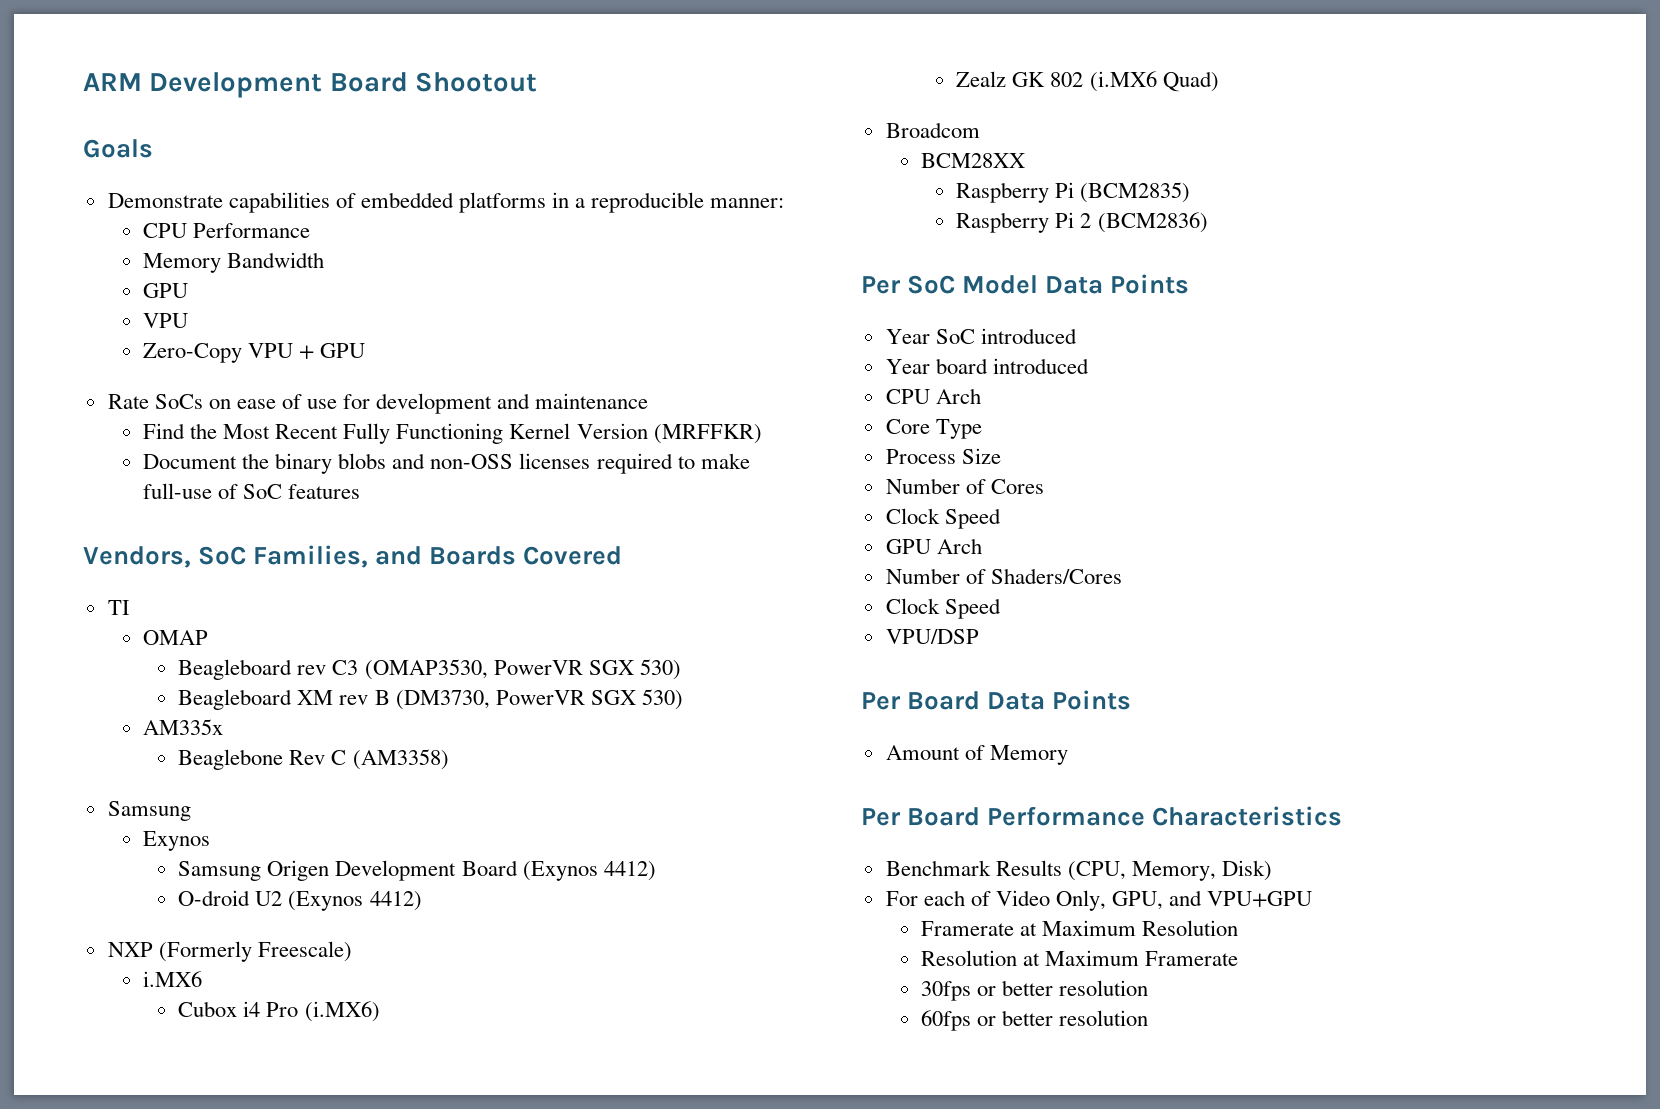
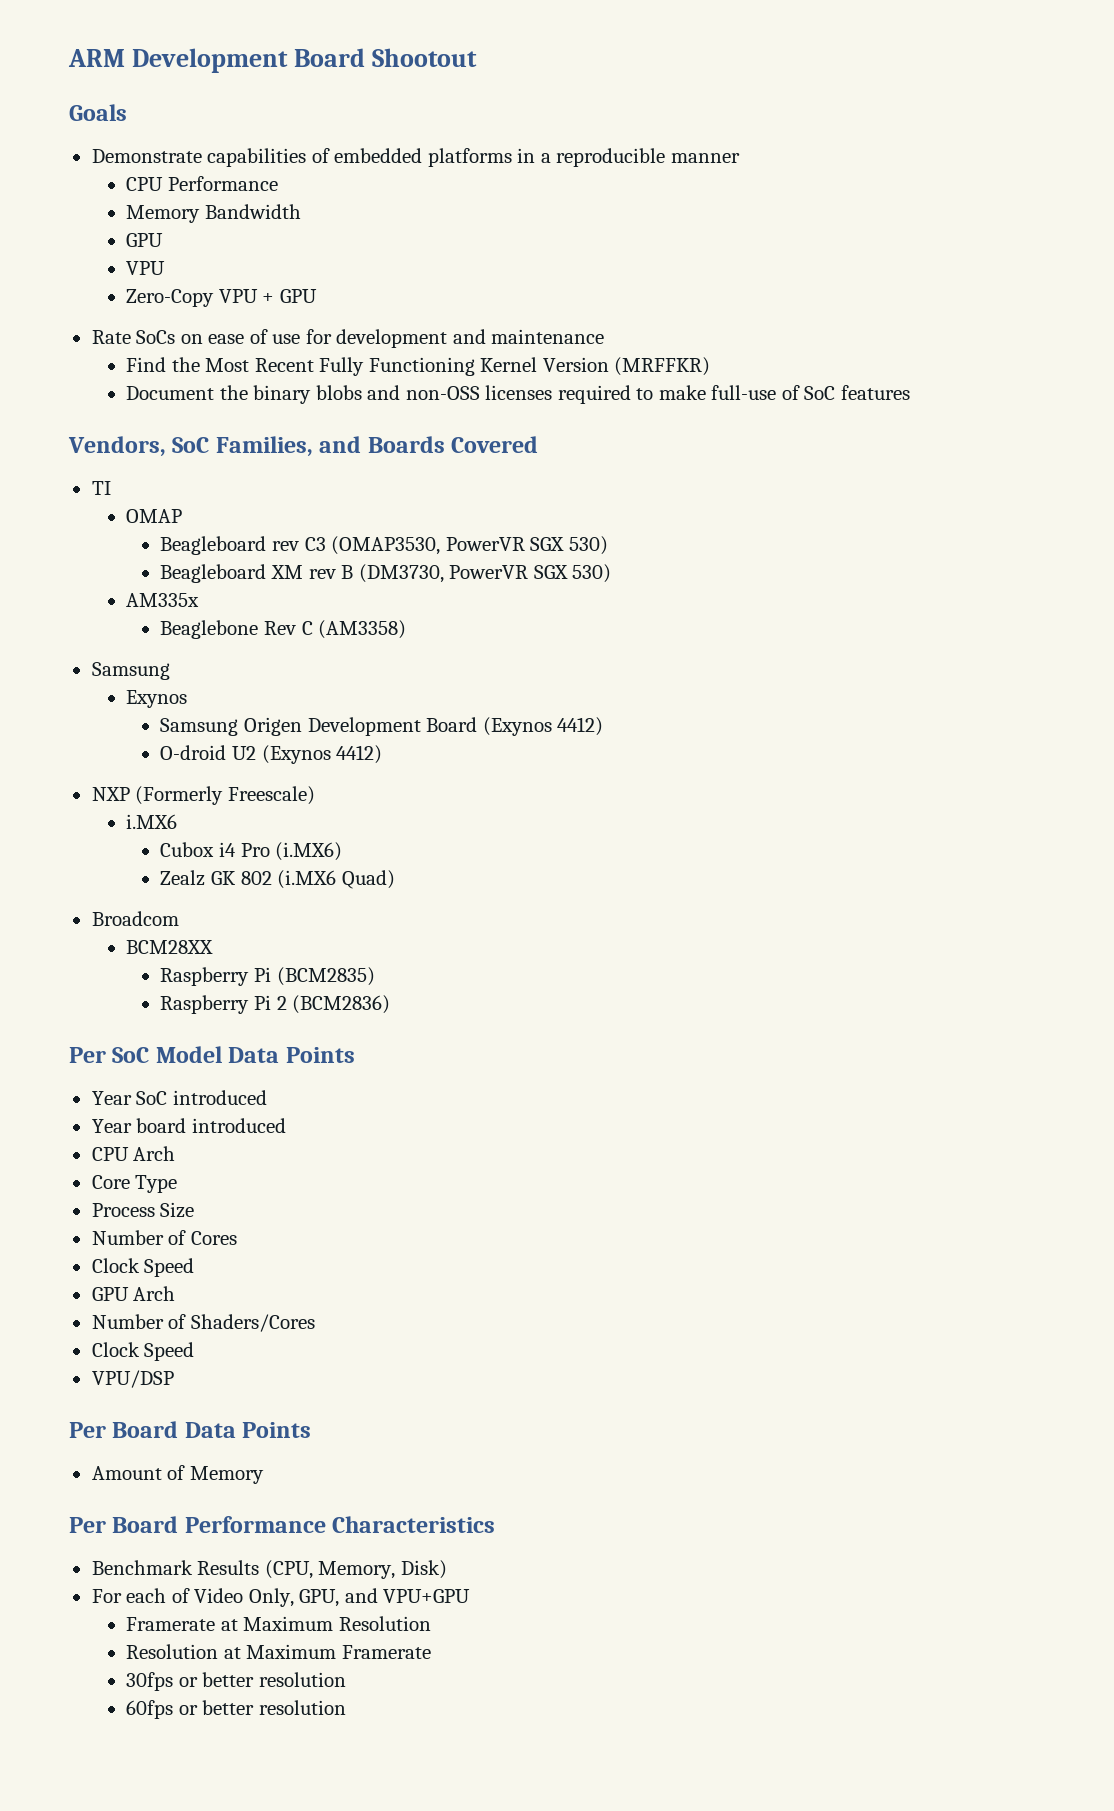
[710,198,785,208] manner: -> [670,153,740,163] manner

